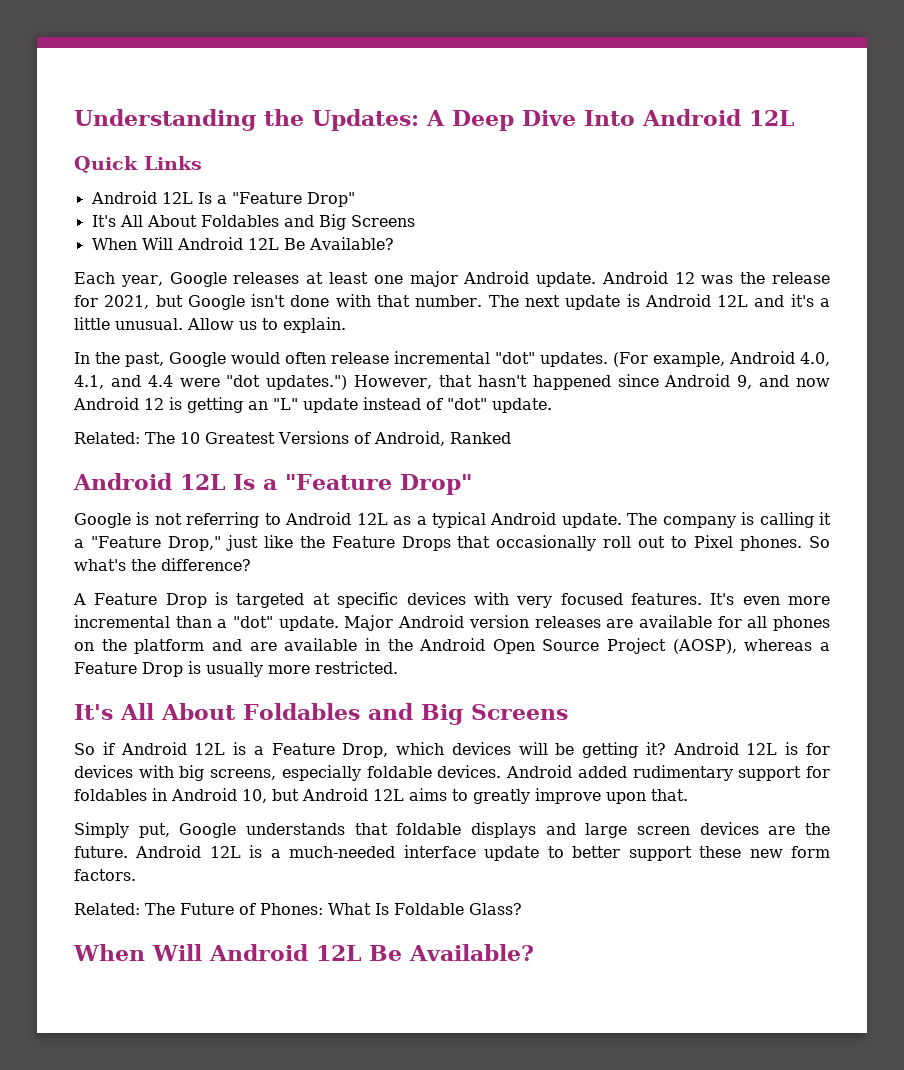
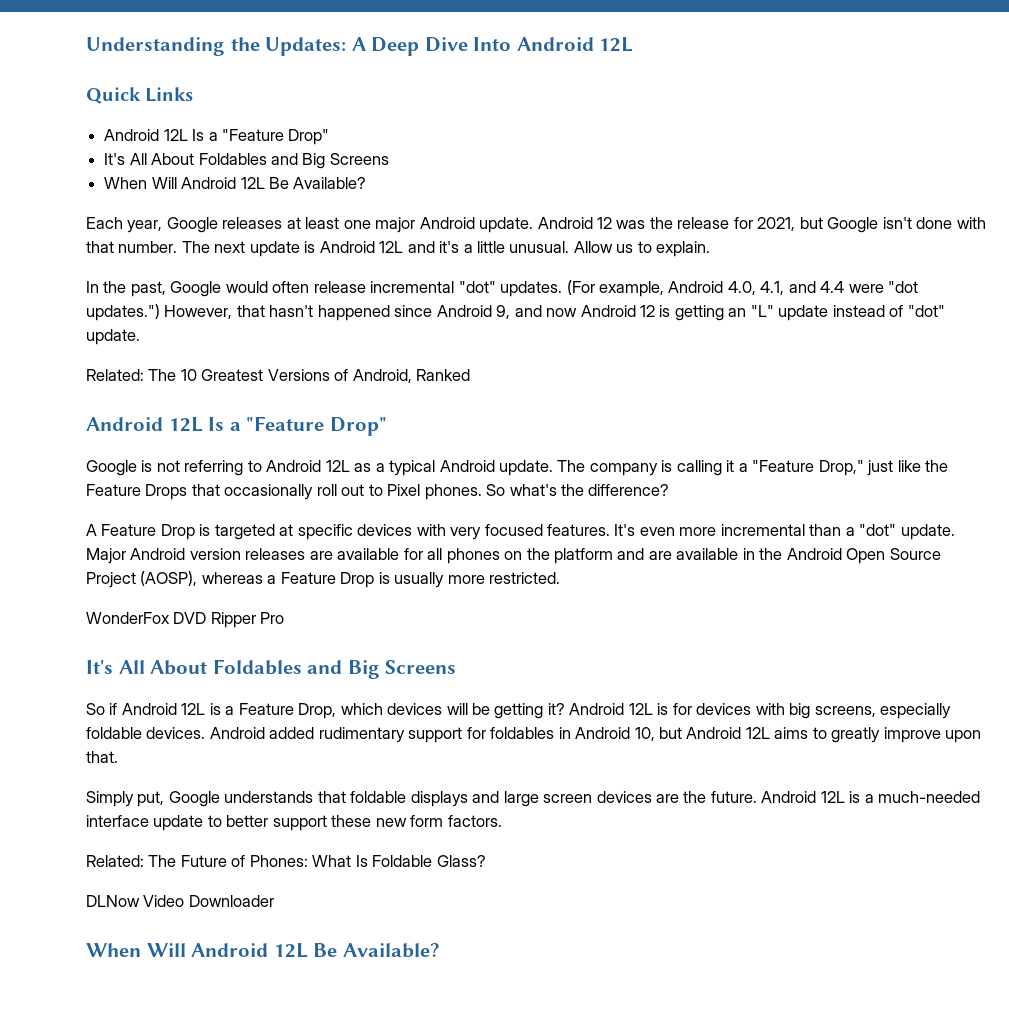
(398, 667) none -> [86,612,285,628] // WonderFox DVD Ripper Pro
(522, 909) none -> [86,895,274,907] // DLNow Video Downloader

